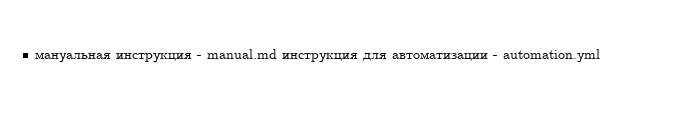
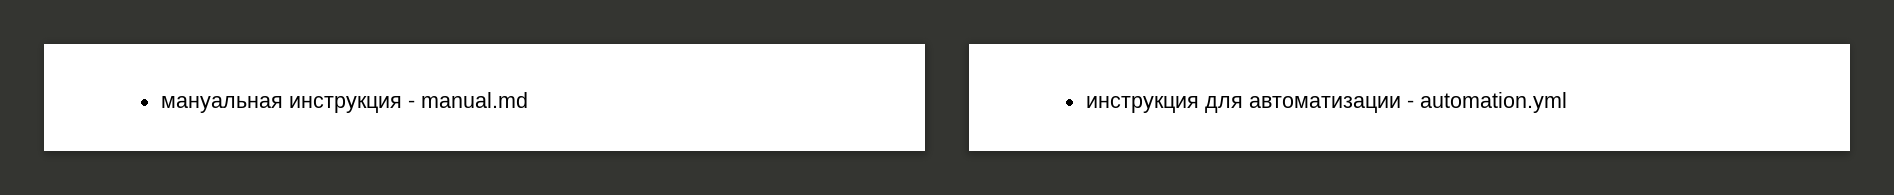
(278, 54) none -> (528, 100) //

